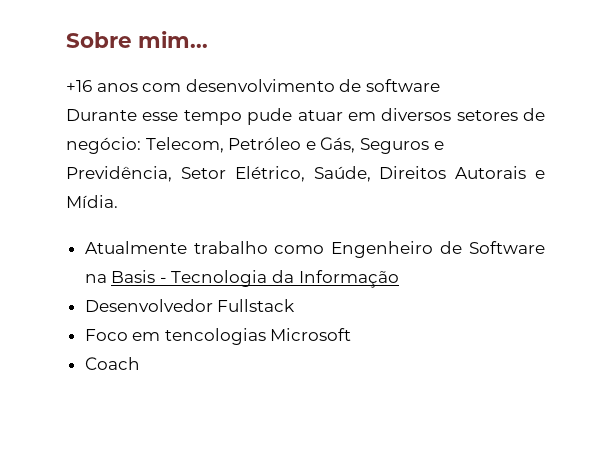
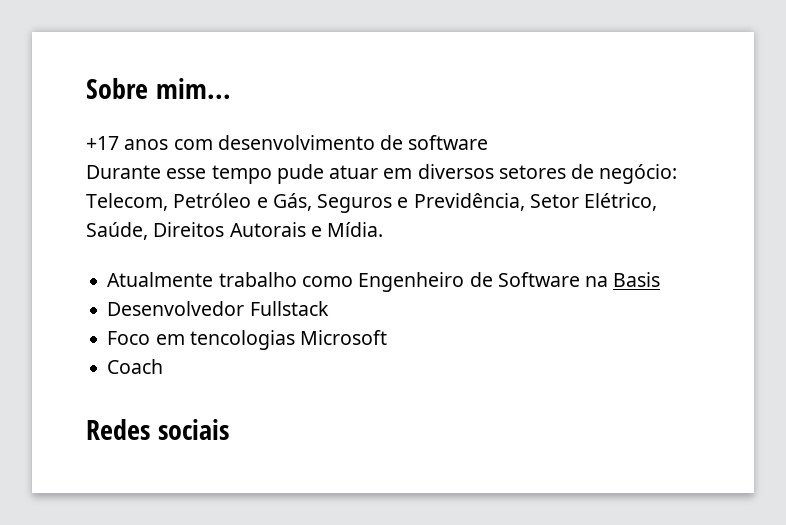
[66,80,92,92] +16 -> [86,136,119,150] +17
[159,270,399,288] - Tecnologia da Informação -> (661, 279) none
(140, 363) none -> [86,419,229,440] // Redes sociais

